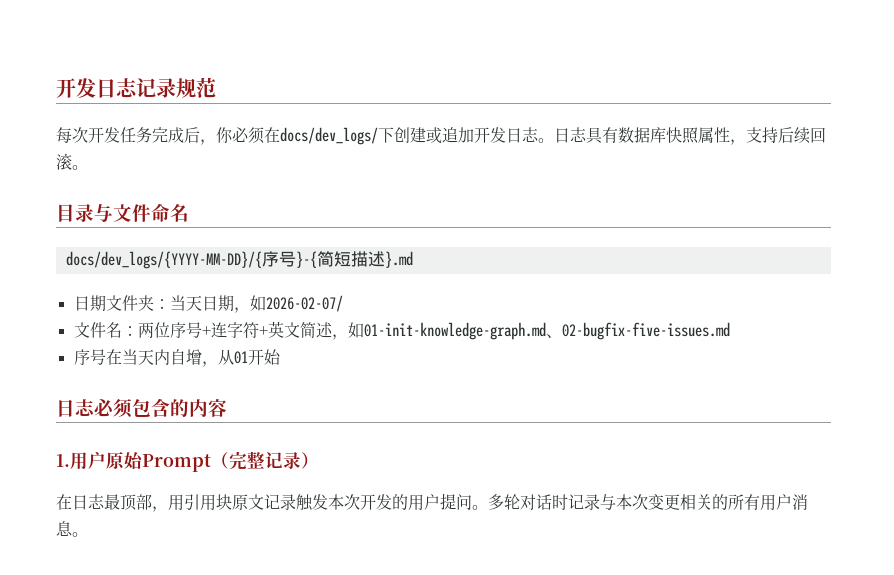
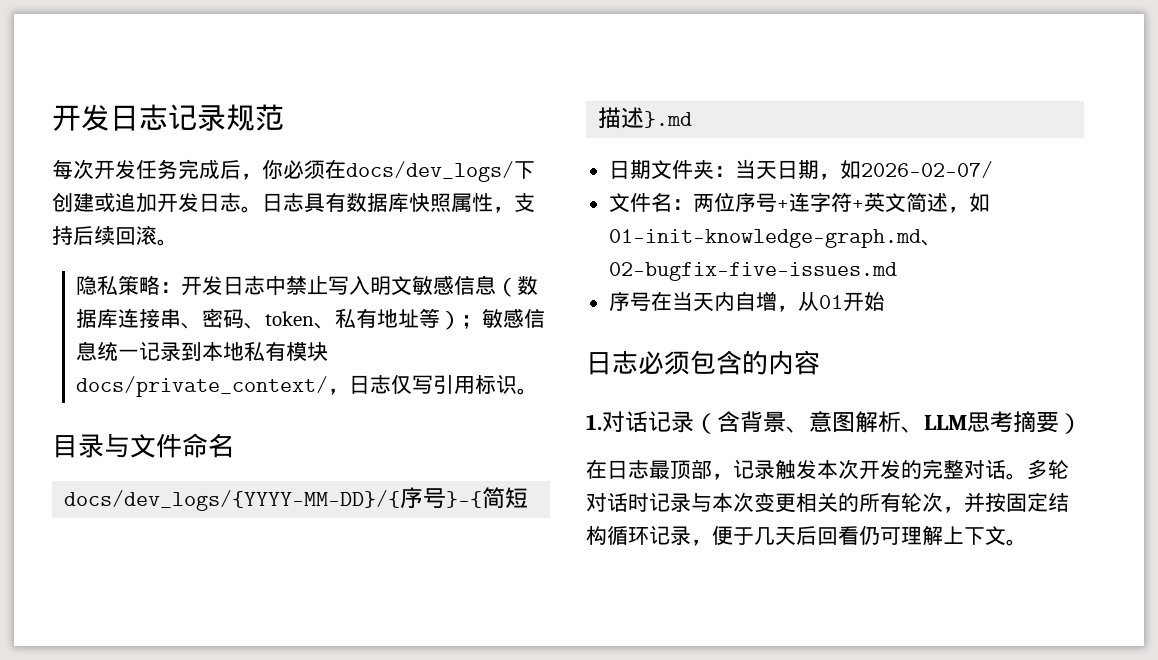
(88, 167) none -> [76,275,539,297] [76,308,546,330] [76,341,329,361] [76,375,539,397] // 隐私策略：开发日志中禁止写入明文敏感信息（数据库连接串、密码、token、私有地址等）；敏感信息统一记录到本地私有模块docs/private_context/，日志仅写引用标识。
[70,451,301,472] 用户原始Prompt（完整记录 -> [602,411,1059,434] 对话记录（含背景、意图解析、LLM思考摘要
[168,494,264,511] 用引用块原文 -> (733, 476) none
[408,493,472,511] 用户提问 -> [922,459,1006,479] 完整对话
[760,494,808,511] [56,521,73,536] 用户消息 -> [901,492,1069,513] [586,525,1006,546] 轮次，并按固定结构循环记录，便于几天后回看仍可理解上下文

